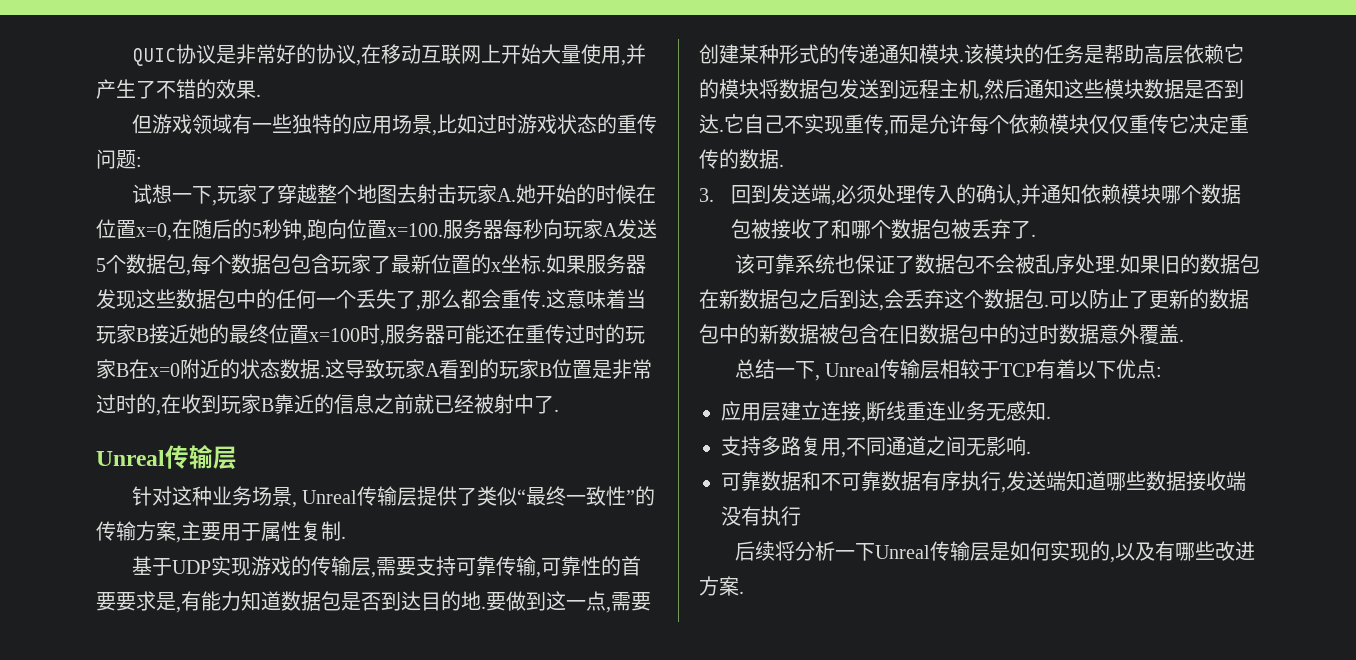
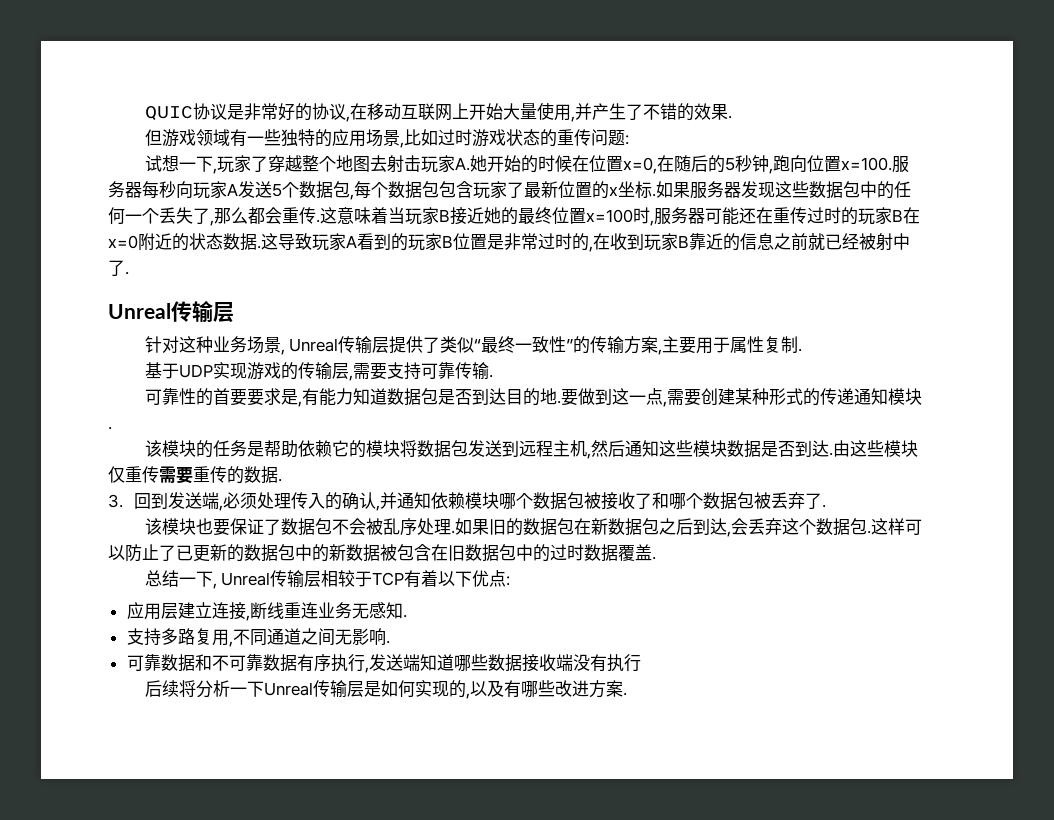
[535,572,541,578] , -> [488,374,493,378] . //
(964, 60) none -> (112, 428) //
[1144,44,1184,64] 高层 -> (298, 449) none
[724,114,1229,136] 它自己不实现重传,而是允许每个依赖模块仅仅重传它决定 -> [832,440,918,457] [108,466,193,484] 由这些模块仅重传需要
[754,254,855,274] 可靠系统也 -> [161,518,230,536] 模块也要
(1049, 305) none -> [870,518,905,535] 这样
(1149, 299) none -> [176,545,193,561] 已
[1099,324,1139,344] 意外 -> (618, 553) none

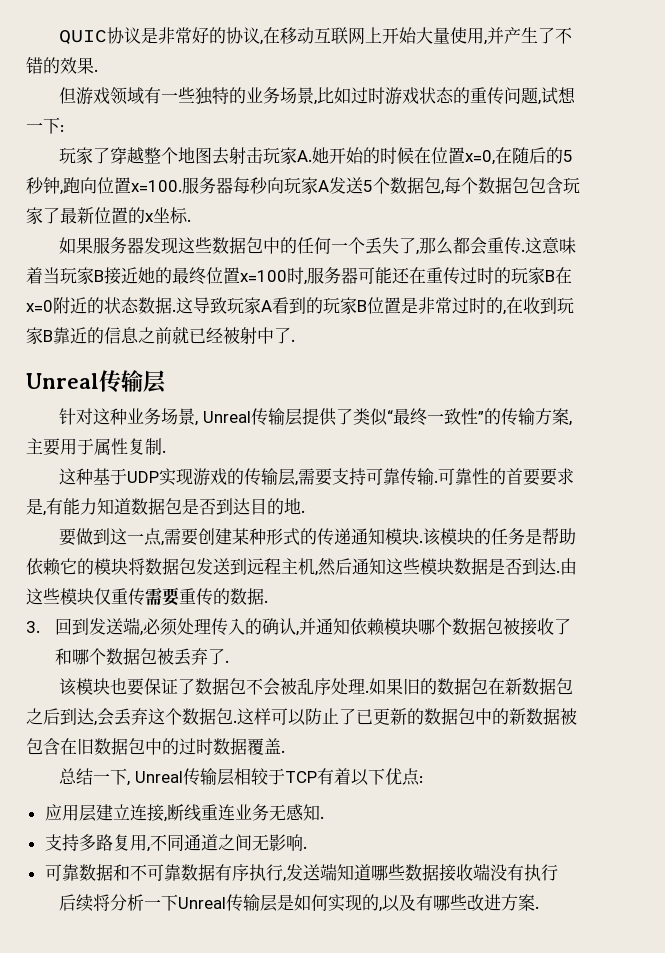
[331,129,366,147] 应用 -> [246,87,281,104] 业务
[624,135,629,145] : // -> [538,100,542,105] ,
[212,168,217,174] , -> [60,125,64,132] : //
(656, 195) none -> (191, 220) //
(803, 350) none -> [59,468,94,485] 这种
(493, 376) // -> (439, 481) none
(561, 402) none -> (305, 511) //
(112, 428) // -> (424, 541) none

